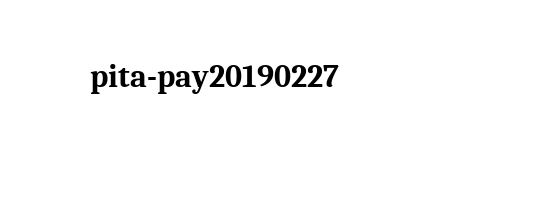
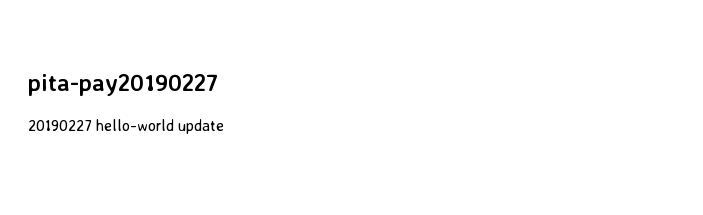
(339, 79) none -> [28,119,225,134] // 20190227 hello-world update

